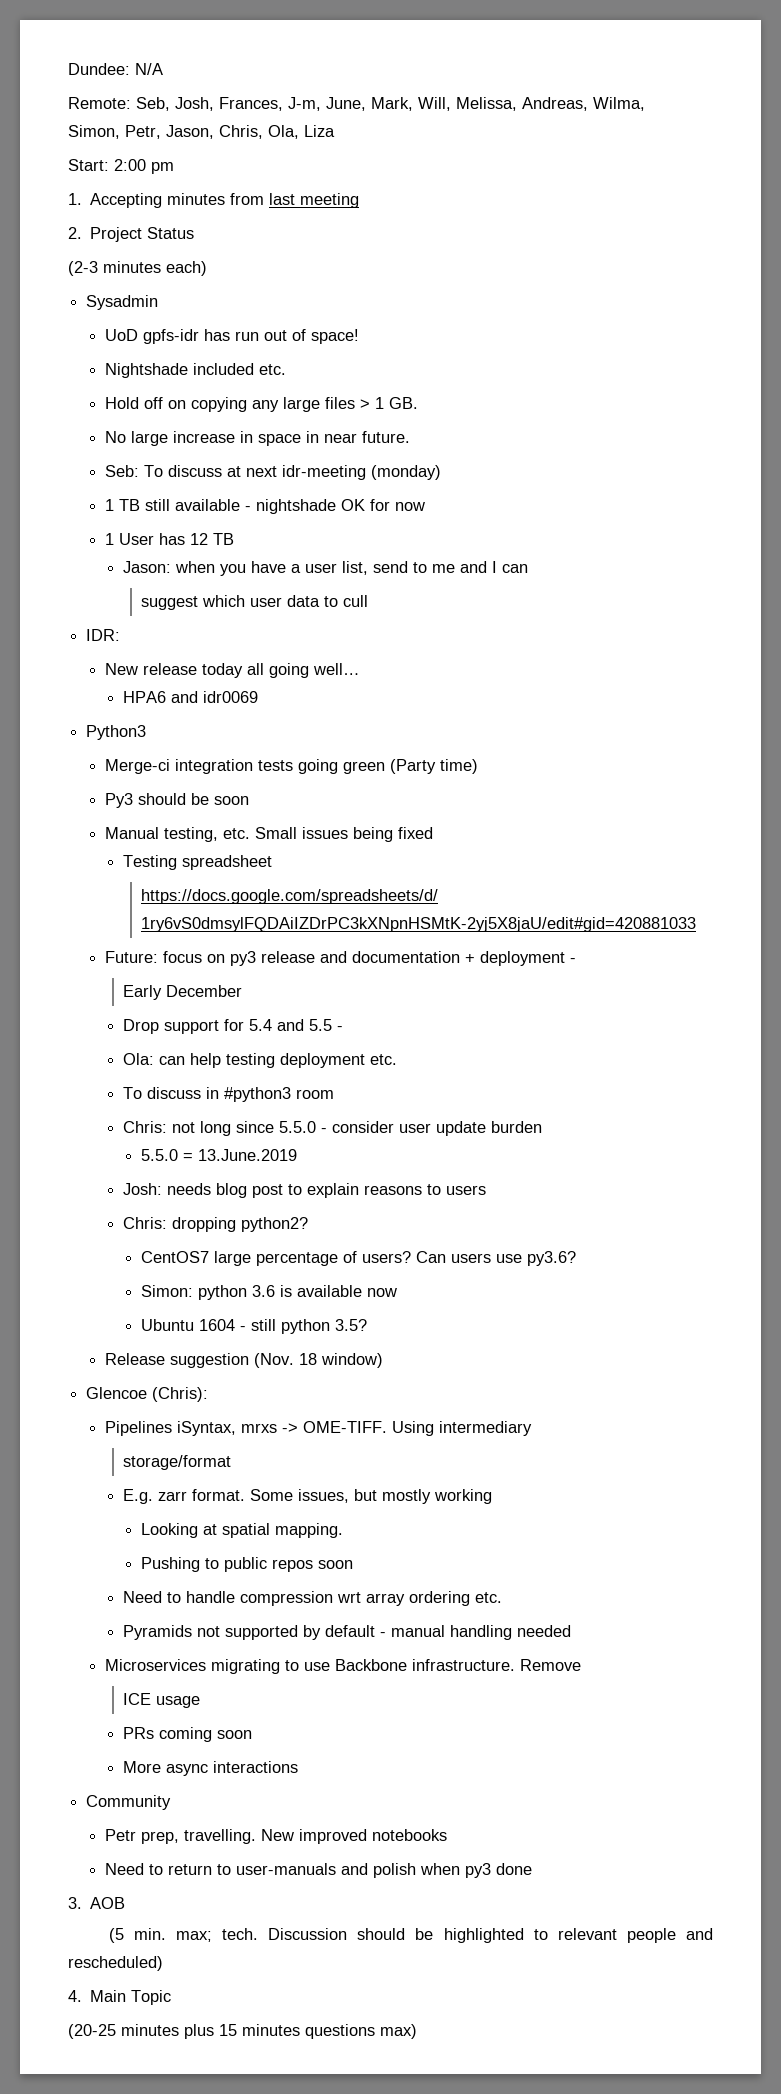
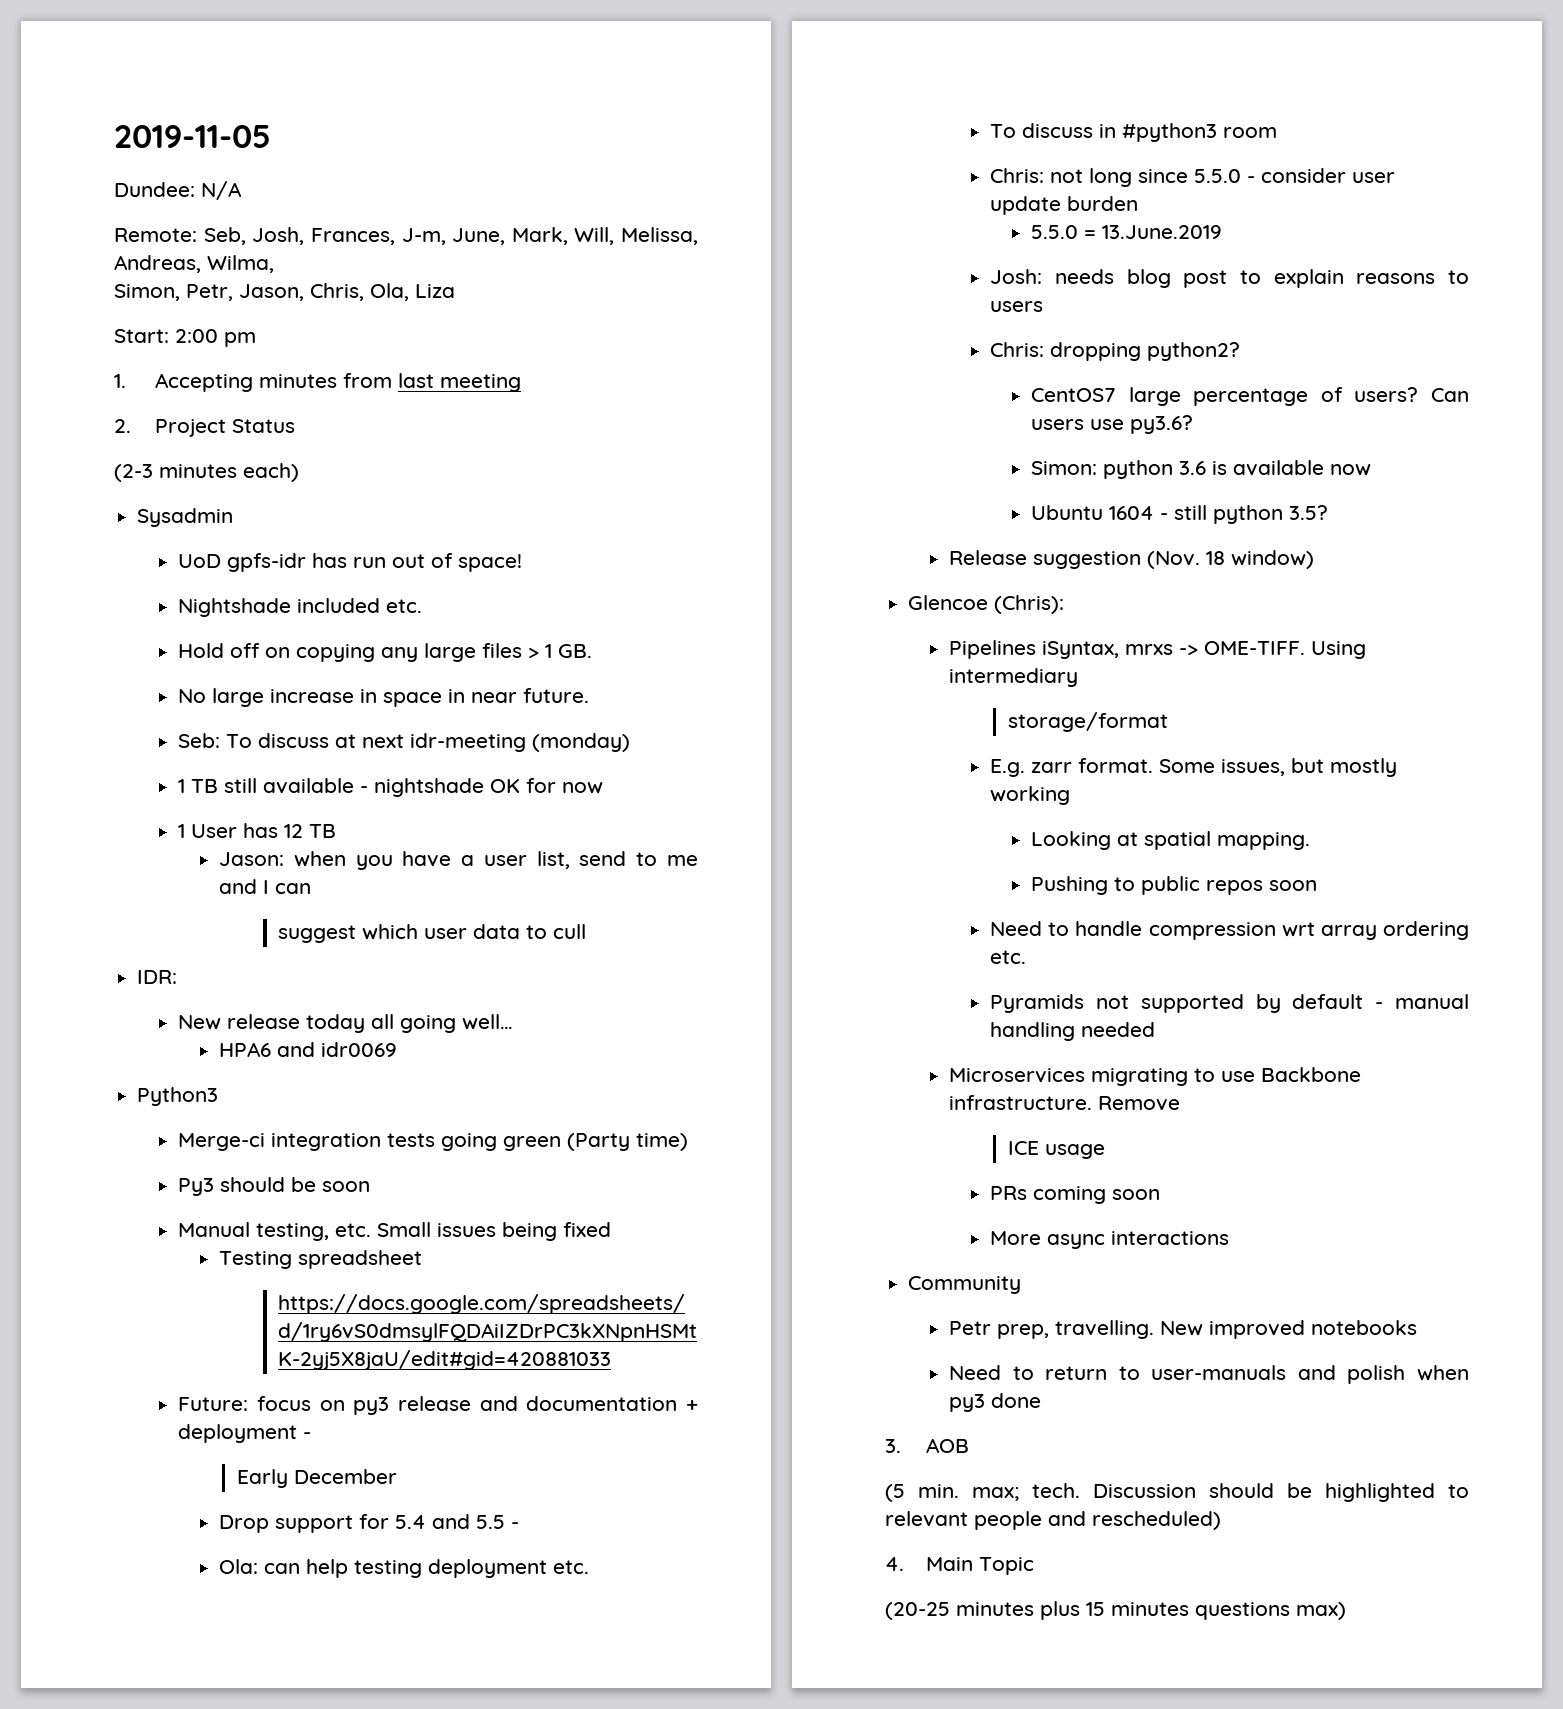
(68, 69) none -> [114,125,271,148] 2019-11-05 //

